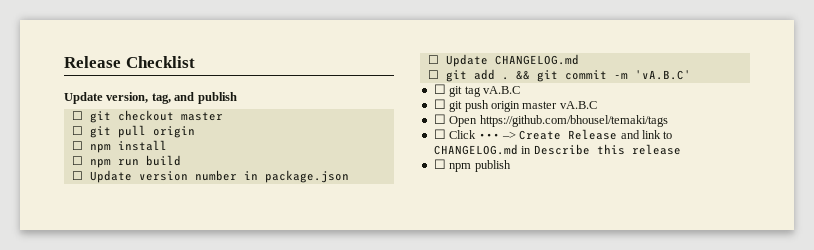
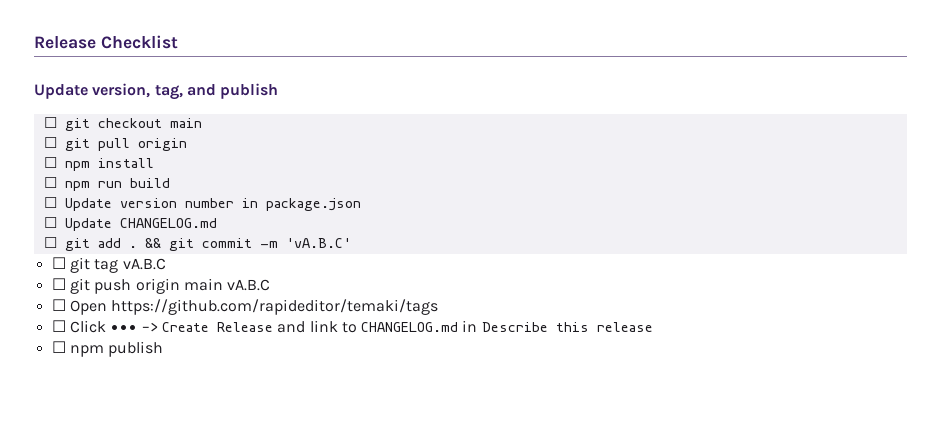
[180,112,223,121] master -> [169,118,202,128] main
[522,101,558,109] master -> [183,278,223,291] main
[479,115,668,127] https://github.com/bhousel/temaki/tags -> [111,299,439,315] https://github.com/rapideditor/temaki/tags

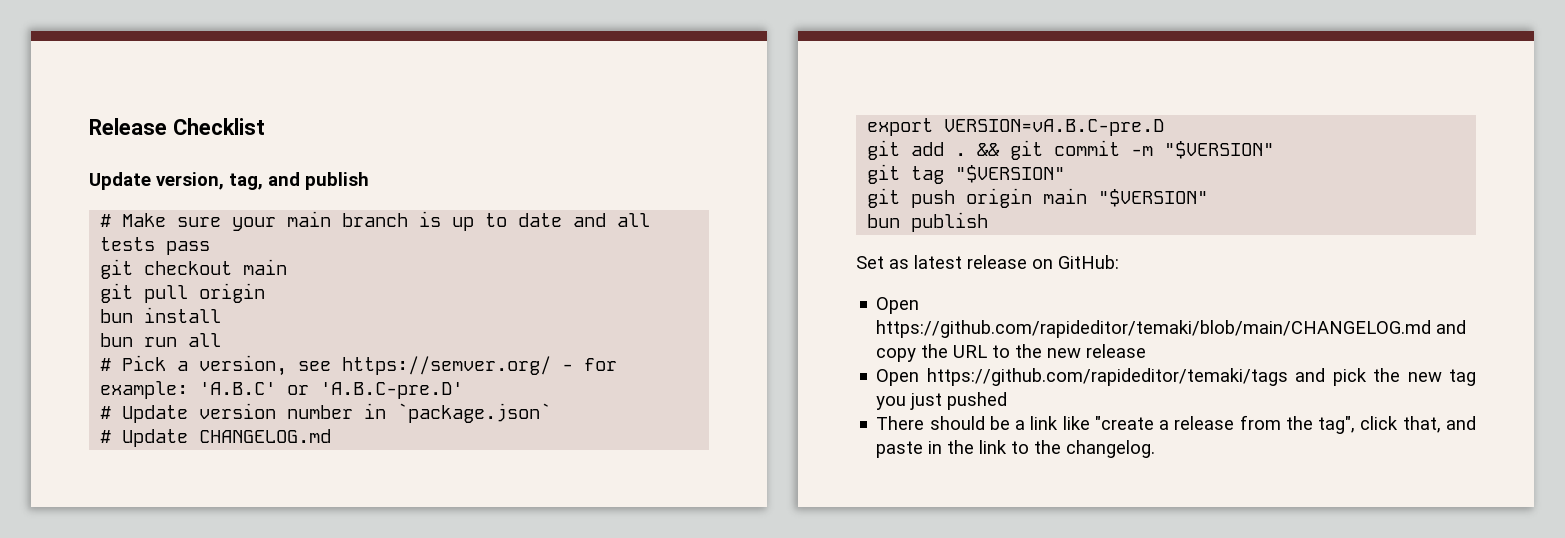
[43,117,57,128] ☐ -> [100,211,651,231] [100,237,211,255] # Make sure your main branch is up to date and all tests pass //
[43,137,57,148] ☐ -> (288, 267) none
[43,157,90,171] ☐ npm -> [100,309,134,323] bun
[43,177,170,191] [43,197,57,208] ☐ npm run build // ☐ -> [100,333,222,347] [100,355,618,376] [100,381,464,399] [100,406,112,419] bun run all // # Pick a version, see https://semver.org/ - for example: 'A.B.C' or 'A.B.C-pre.D' // #
[265,198,361,211] [43,217,57,228] package.json // ☐ -> [397,403,552,423] [100,430,112,443] `package.json` // #
[43,237,57,248] ☐ -> [867,118,1165,136] export VERSION=vA.B.C-pre.D //
[285,238,351,248] [51,257,166,273] [51,278,271,294] [51,299,439,315] [51,320,653,333] [51,341,164,357] 'vA.B.C' // ☐ git tag vA.B.C // ☐ git push origin main vA.B.C // ☐ Open https://github.com/rapideditor/temaki/tags // ☐ Click ••• –> Create Release and link to CHANGELOG.md in Describe this release // ☐ npm publish -> [1164,141,1275,159] [867,164,1066,184] [867,188,1209,208] [867,212,989,232] [856,255,1119,269] [876,297,920,314] [876,320,1467,338] [876,344,1147,362] [876,368,1476,386] [876,392,1008,410] [876,415,1476,434] [876,440,1156,458] "$VERSION" // git tag "$VERSION" // git push origin main "$VERSION" // bun publish // Set as latest release on GitHub: // Open https://github.com/rapideditor/temaki/blob/main/CHANGELOG.md and copy the URL to the new release // Open https://github.com/rapideditor/temaki/tags and pick the new tag you just pushed // There should be a link like "create a release from the tag", click that, and paste in the link to the changelog.

